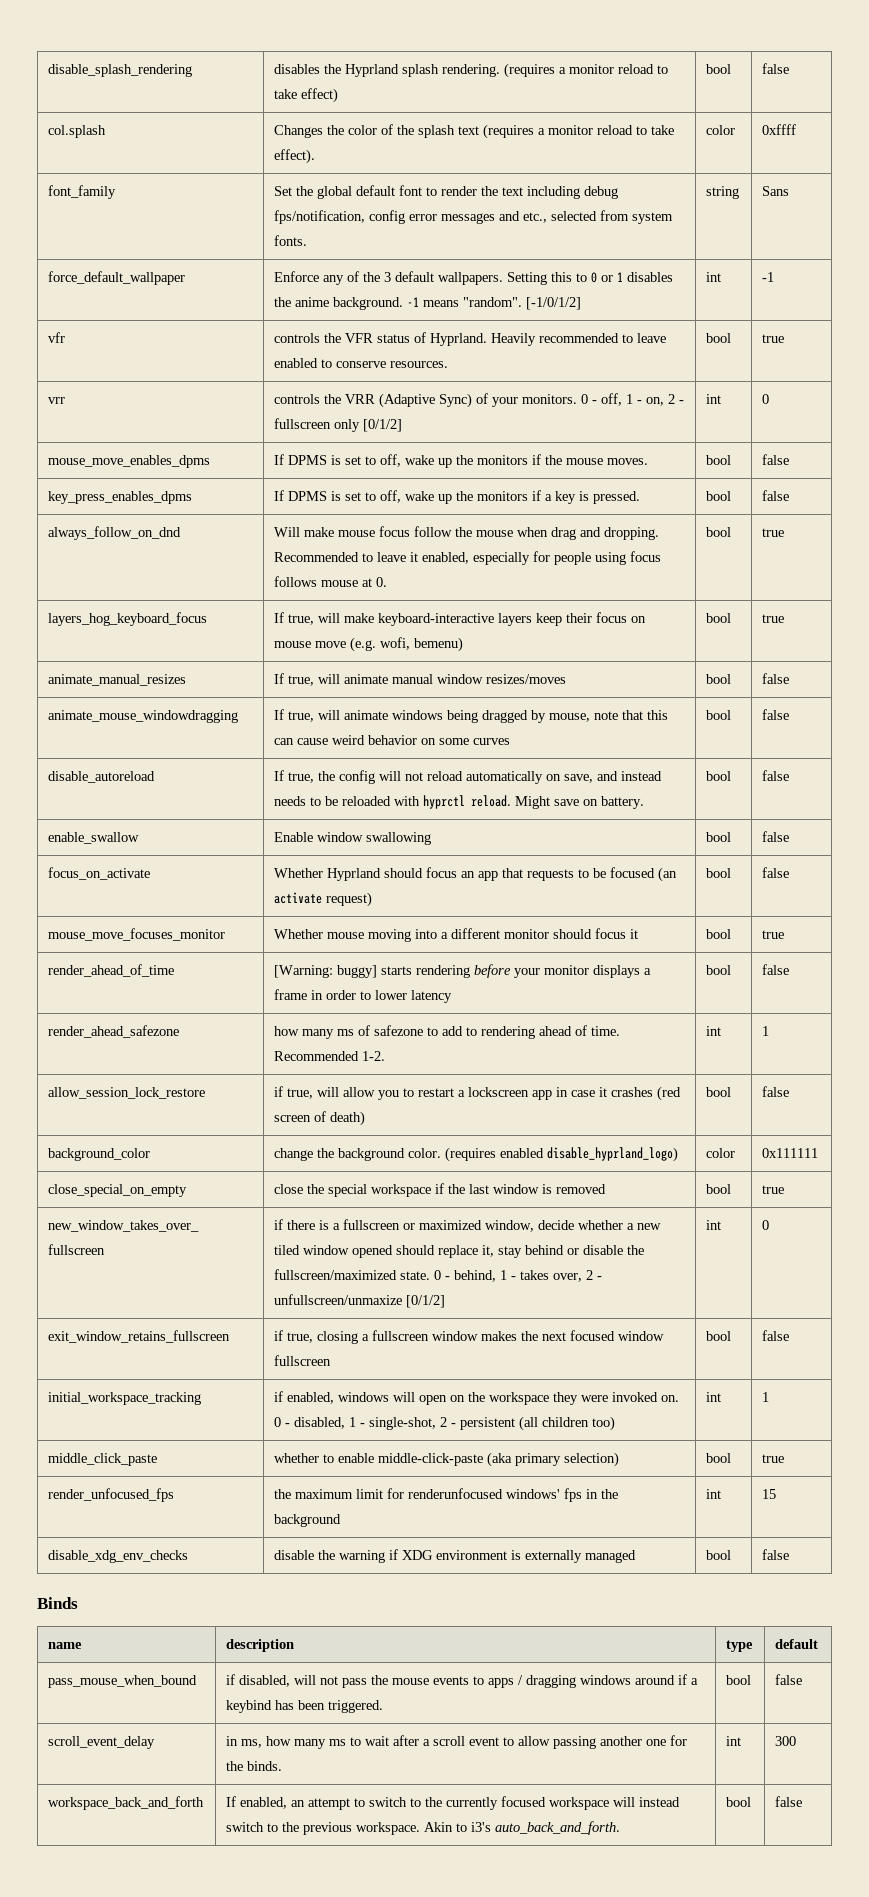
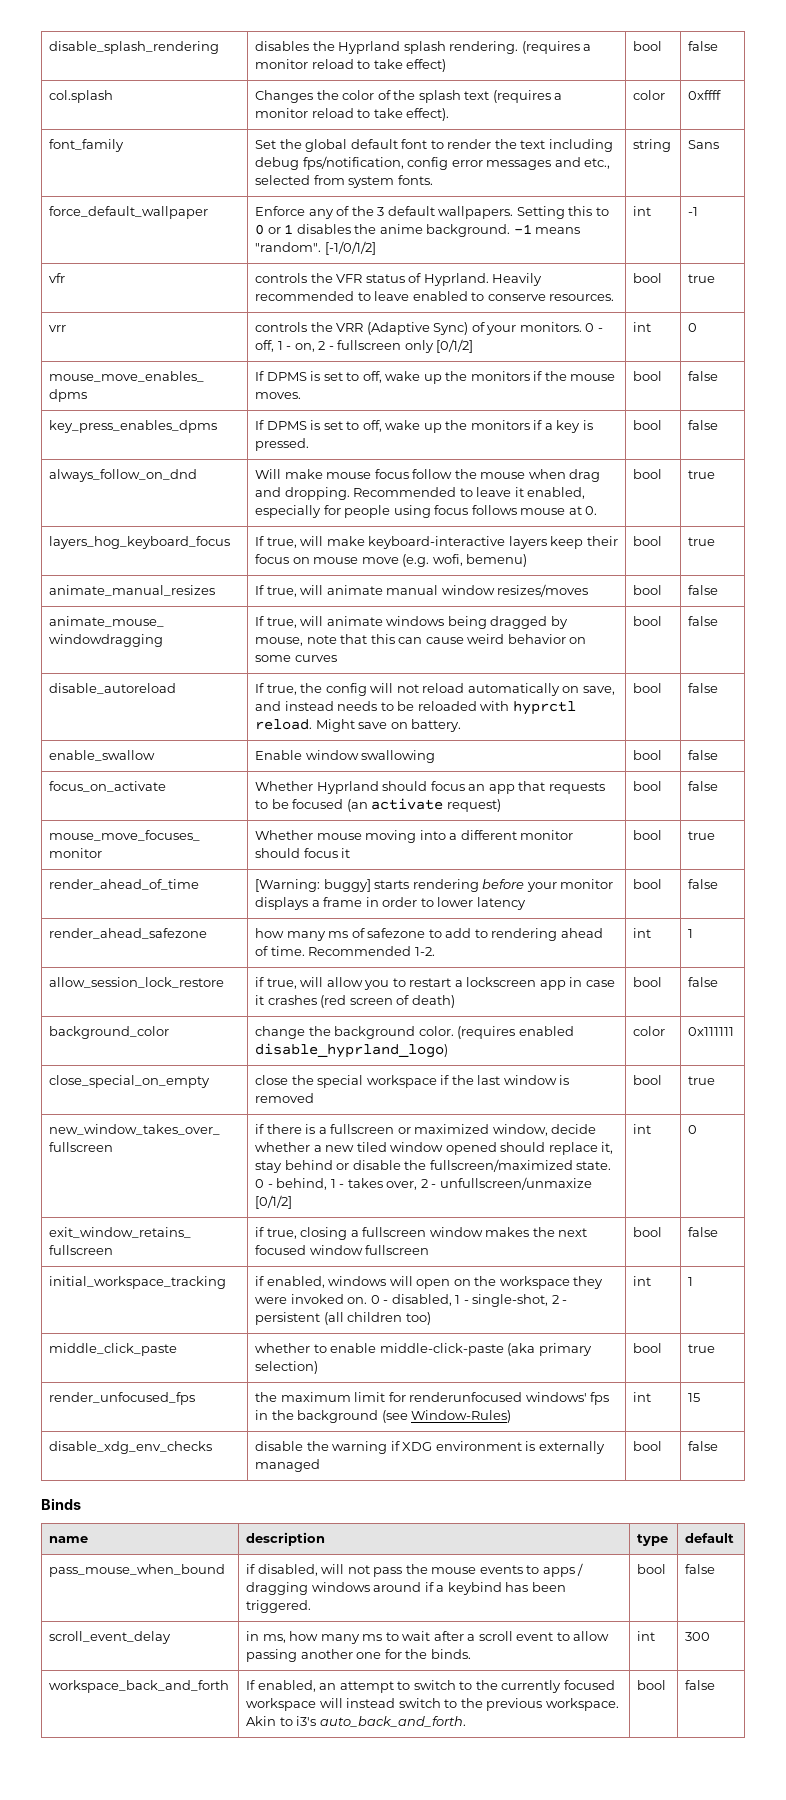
(342, 1520) none -> [381,1410,512,1423] (see Window-Rules)

